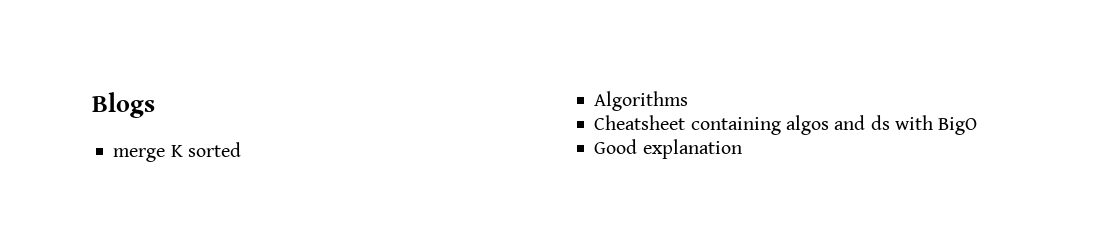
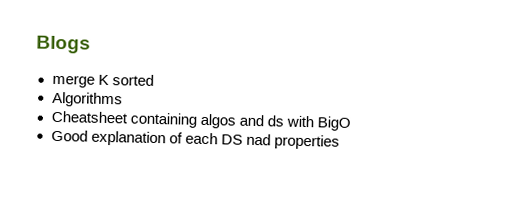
(742, 149) none -> [168,132,340,150] of each DS nad properties

